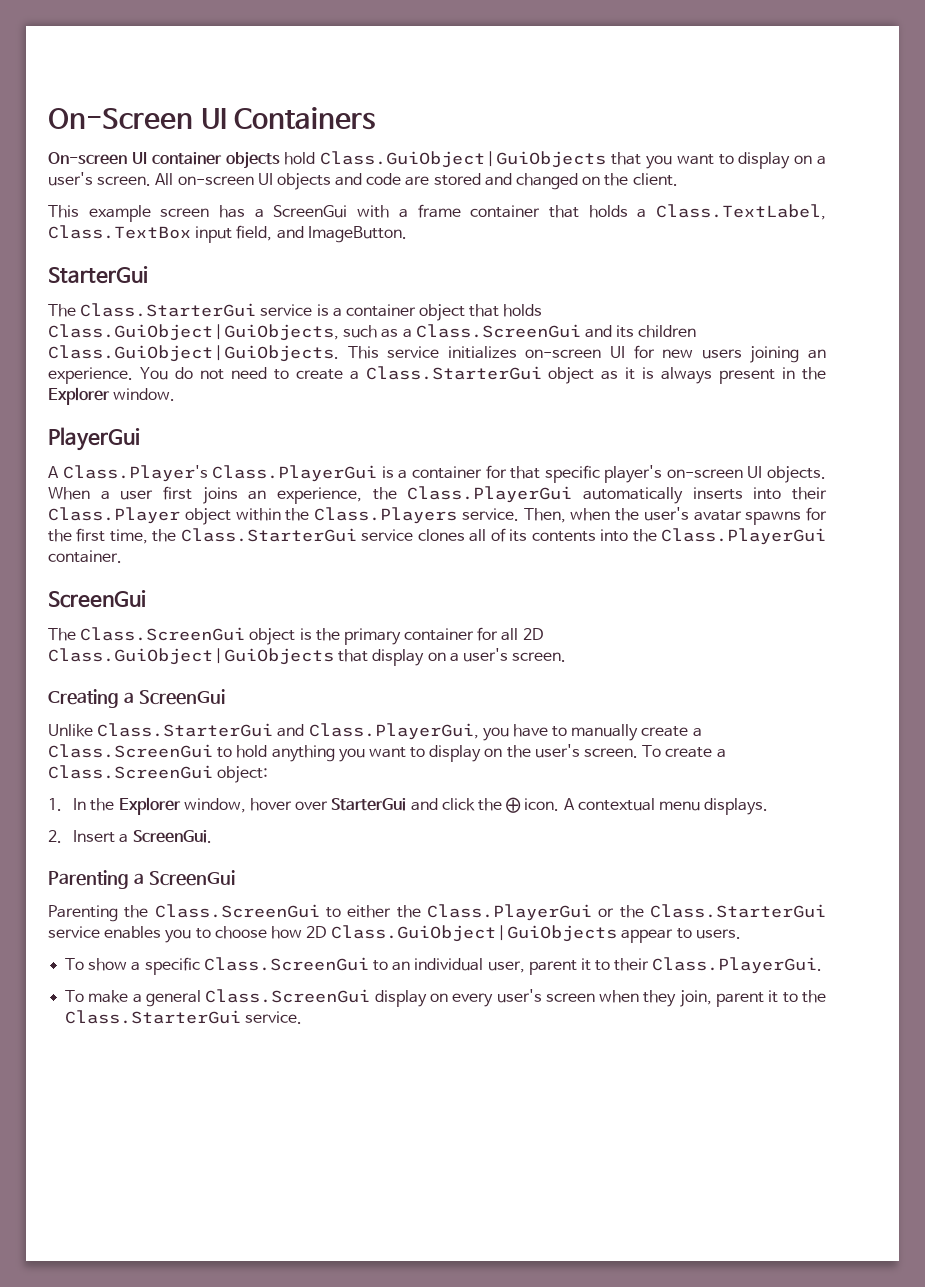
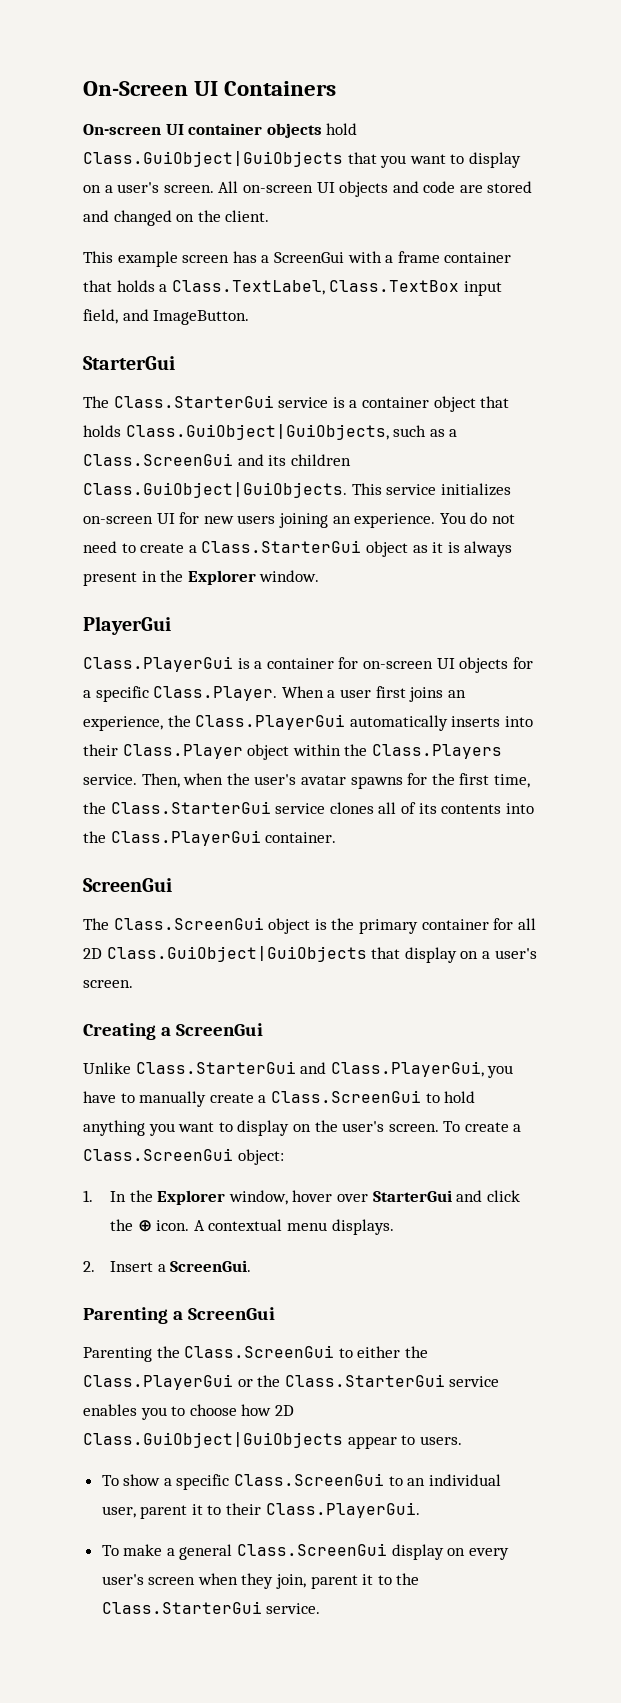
[48,465,208,482] A Class.Player's -> (171, 625) none
[510,465,826,483] that specific player's on-screen UI objects. -> [362,657,533,673] [83,686,278,702] on-screen UI objects for a specific Class.Player.

